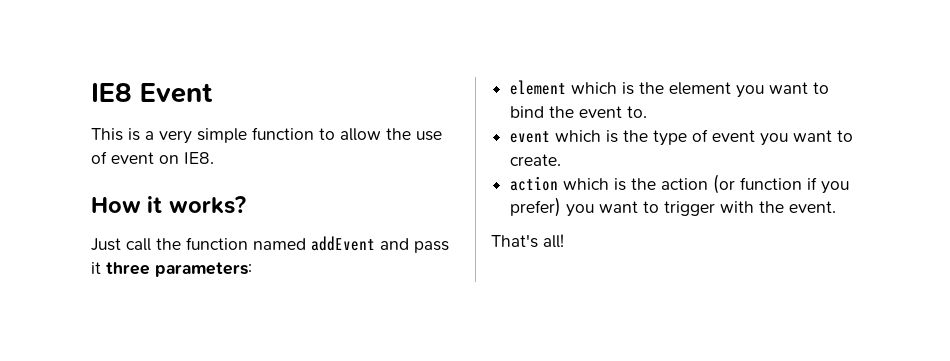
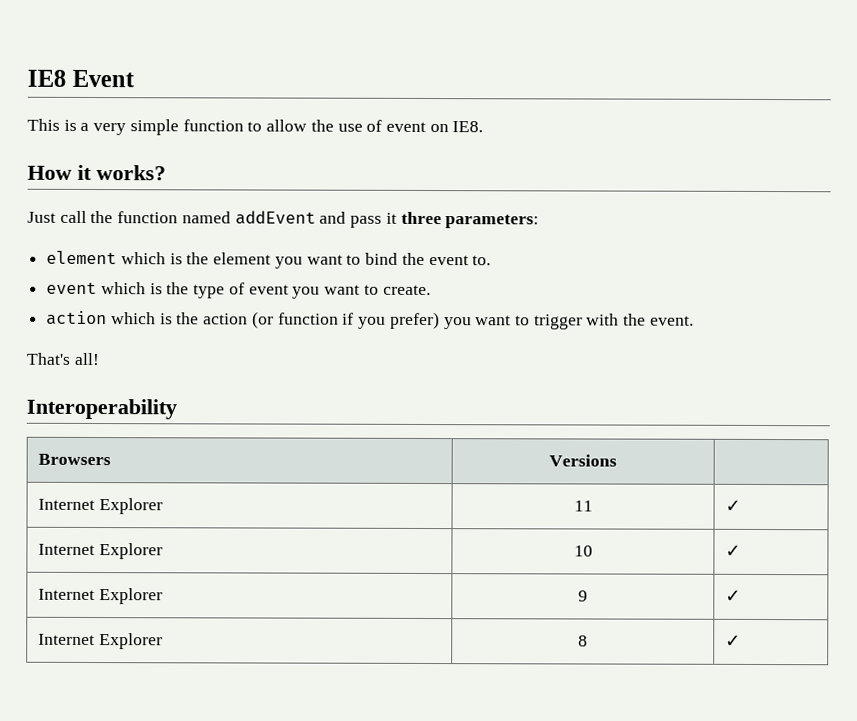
(564, 241) none -> [26,398,177,420] [38,453,112,466] [549,454,617,467] [38,498,164,515] [573,500,593,512] [725,499,742,512] [38,543,164,560] [573,545,593,557] [725,544,742,557] [38,588,164,605] [578,590,588,602] [725,589,742,602] [38,633,164,650] [578,635,588,647] [725,634,742,647] // Interoperability // Browsers | Versions | // Internet Explorer | 11 | ✓ // Internet Explorer | 10 | ✓ // Internet Explorer | 9 | ✓ // Internet Explorer | 8 | ✓

